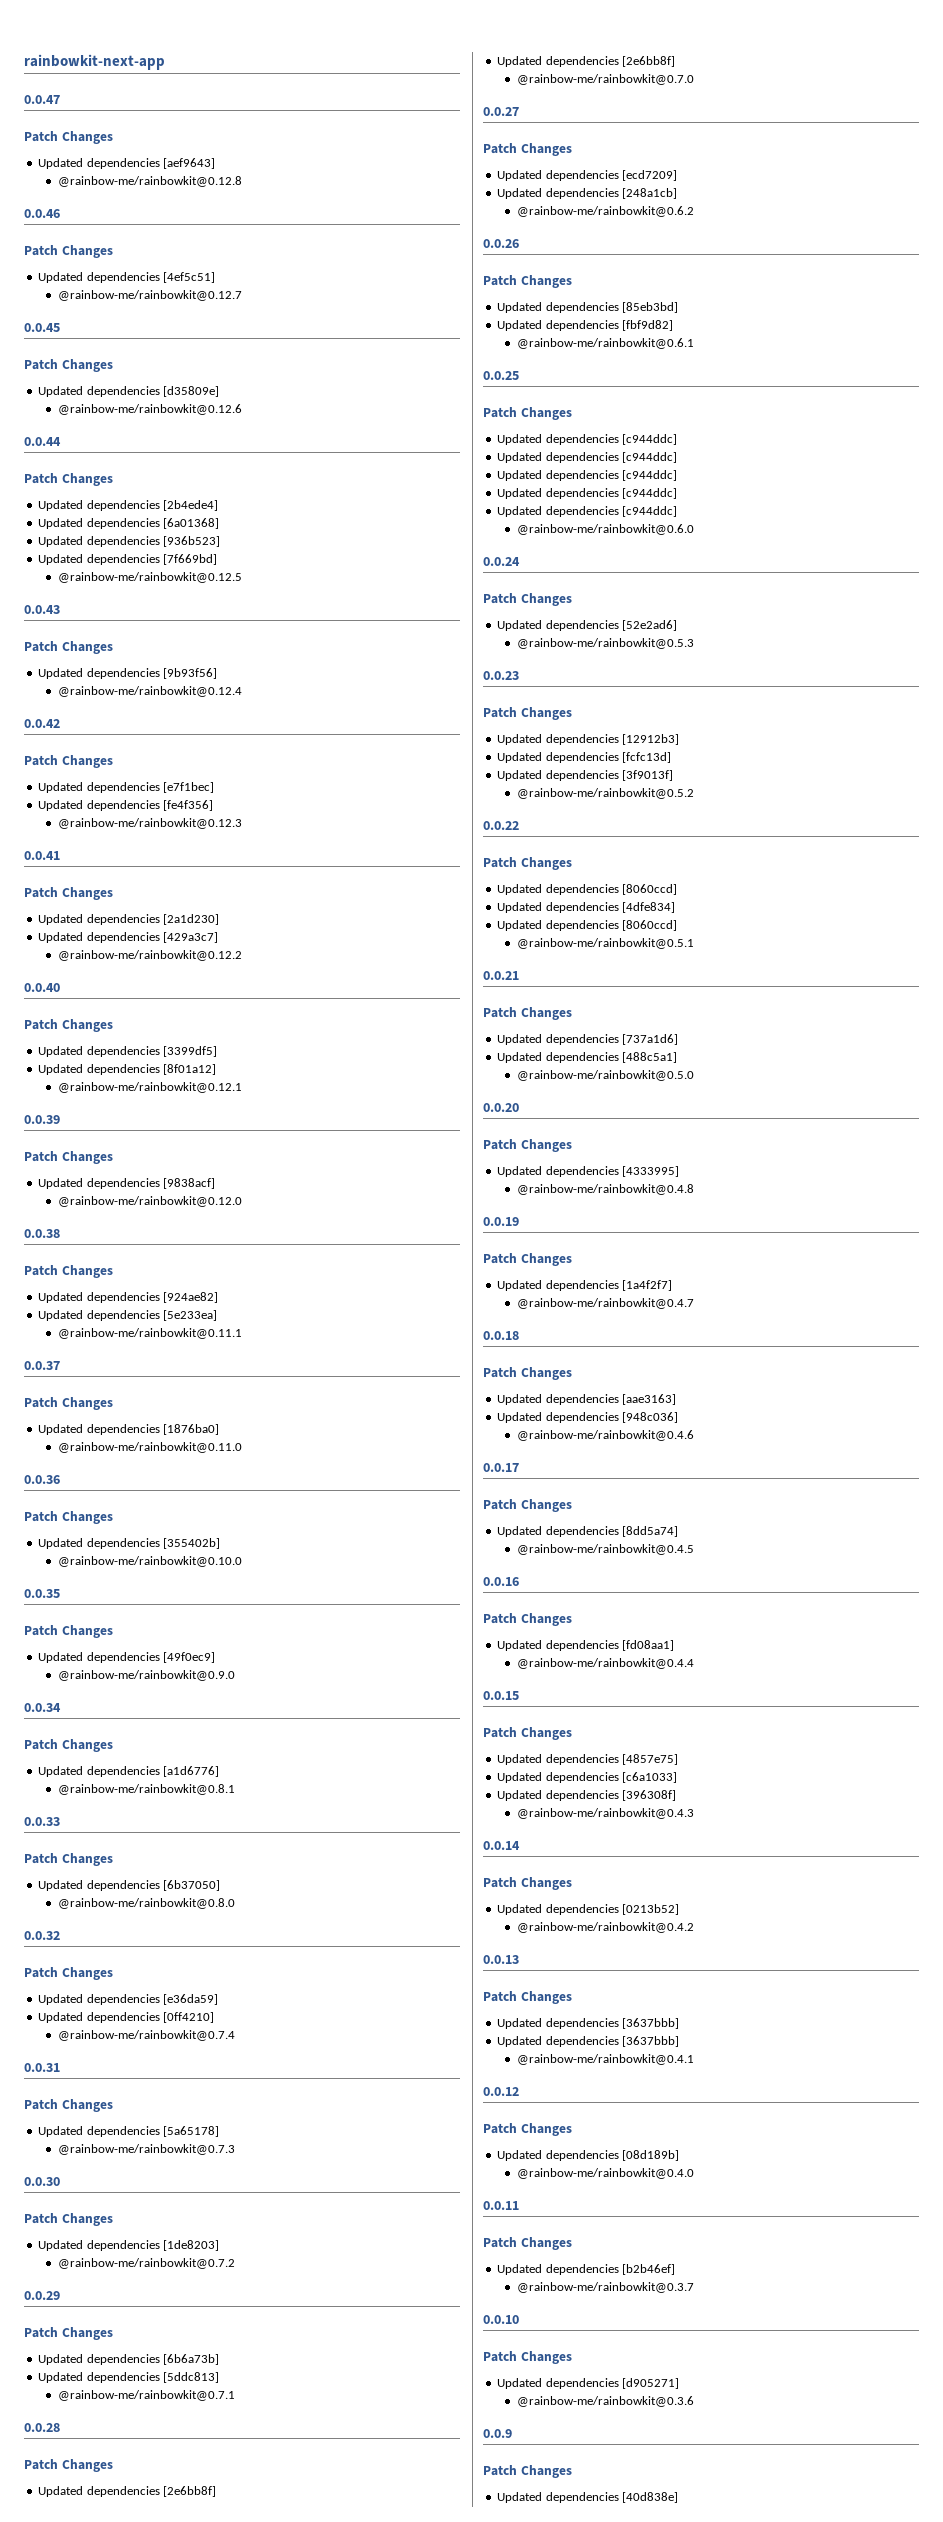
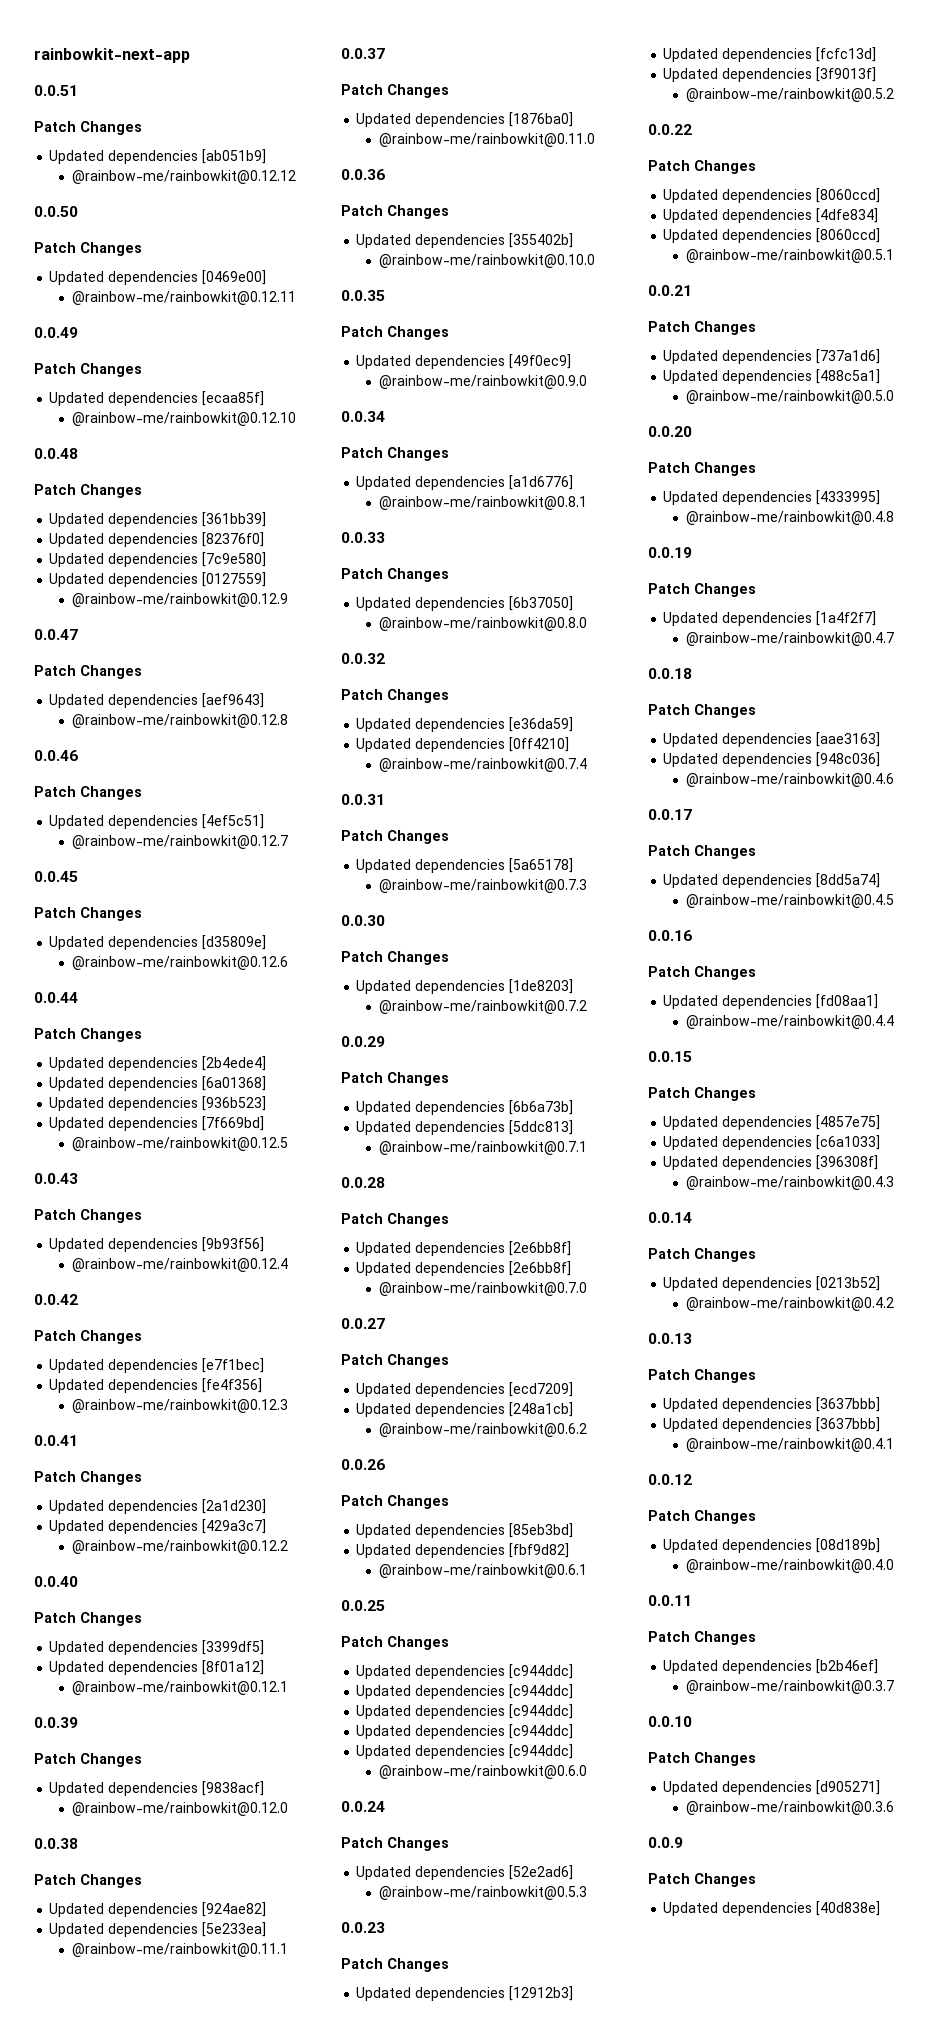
(165, 62) none -> [34,85,78,96] [34,121,142,135] [49,149,267,164] [71,170,296,184] [34,206,78,217] [34,242,142,256] [49,270,267,285] [71,291,296,305] [34,327,78,338] [34,363,142,377] [49,391,265,406] [71,412,296,426] [34,448,78,459] [34,484,142,498] [49,512,267,527] [49,532,265,547] [49,552,267,567] [49,572,267,587] [71,593,288,607] // 0.0.51 // Patch Changes // Updated dependencies [ab051b9] // @rainbow-me/rainbowkit@0.12.12 // 0.0.50 // Patch Changes // Updated dependencies [0469e00] // @rainbow-me/rainbowkit@0.12.11 // 0.0.49 // Patch Changes // Updated dependencies [ecaa85f] // @rainbow-me/rainbowkit@0.12.10 // 0.0.48 // Patch Changes // Updated dependencies [361bb39] // Updated dependencies [82376f0] // Updated dependencies [7c9e580] // Updated dependencies [0127559] // @rainbow-me/rainbowkit@0.12.9

